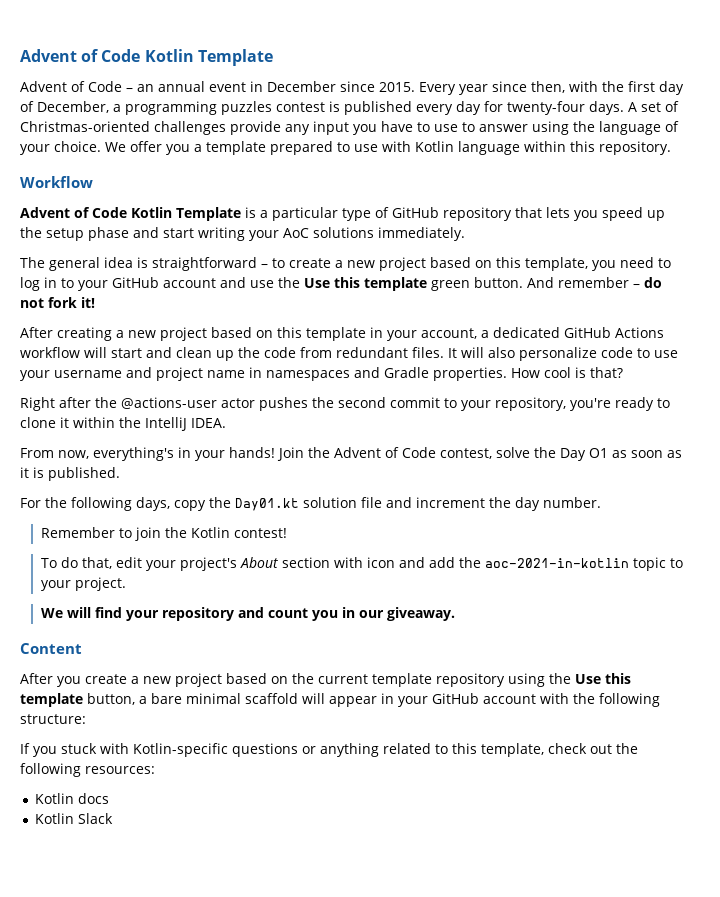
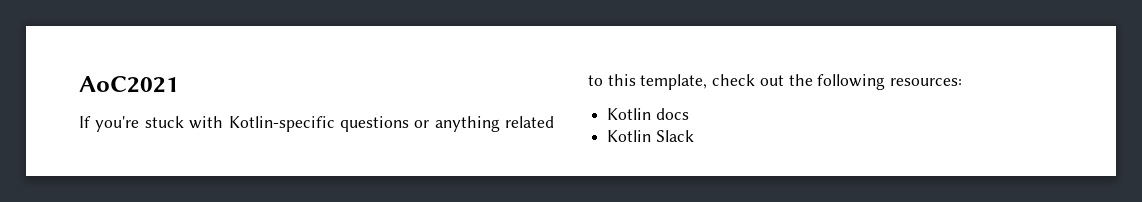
[20,49,273,66] [20,81,684,95] [20,101,679,115] [20,121,679,135] [20,141,671,155] [20,176,93,188] [20,207,665,221] [20,227,465,241] [20,257,671,271] [20,277,662,291] [20,297,95,308] [20,327,664,341] [20,347,678,361] [20,367,623,381] [20,397,670,411] [20,417,226,431] [20,447,682,461] [20,467,120,481] [20,497,601,511] [40,527,287,541] [40,557,683,571] [40,577,126,591] [40,607,455,621] [20,643,82,654] [20,673,631,687] [20,693,660,707] [20,714,86,724] Advent of Code Kotlin Template // Advent of Code – an annual event in December since 2015. Every year since then, with the first day of December, a programming puzzles contest is published every day for twenty-four days. A set of Christmas-oriented challenges provide any input you have to use to answer using the language of your choice. We offer you a template prepared to use with Kotlin language within this repository. // Workflow // Advent of Code Kotlin Template is a particular type of GitHub repository that lets you speed up the setup phase and start writing your AoC solutions immediately. // The general idea is straightforward – to create a new project based on this template, you need to log in to your GitHub account and use the Use this template green button. And remember – do not fork it! // After creating a new project based on this template in your account, a dedicated GitHub Actions workflow will start and clean up the code from redundant files. It will also personalize code to use your username and project name in namespaces and Gradle properties. How cool is that? // Right after the @actions-user actor pushes the second commit to your repository, you're ready to clone it within the IntelliJ IDEA. // From now, everything's in your hands! Join the Advent of Code contest, solve the Day O1 as soon as it is published. // For the following days, copy the Day01.kt solution file and increment the day number. // Remember to join the Kotlin contest! // To do that, edit your project's About section with icon and add the aoc-2021-in-kotlin topic to your project. // We will find your repository and count you in our giveaway. // Content // After you create a new project based on the current template repository using the Use this template button, a bare minimal scaffold will appear in your GitHub account with the following structure: -> [79,76,179,93] AoC2021
[33,746,57,757] you -> [95,116,140,132] you're

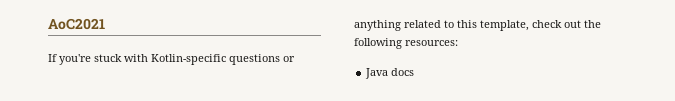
[607,108,652,120] Kotlin -> [365,68,389,79] Java
[607,130,694,142] // Kotlin Slack -> (415, 72) none

